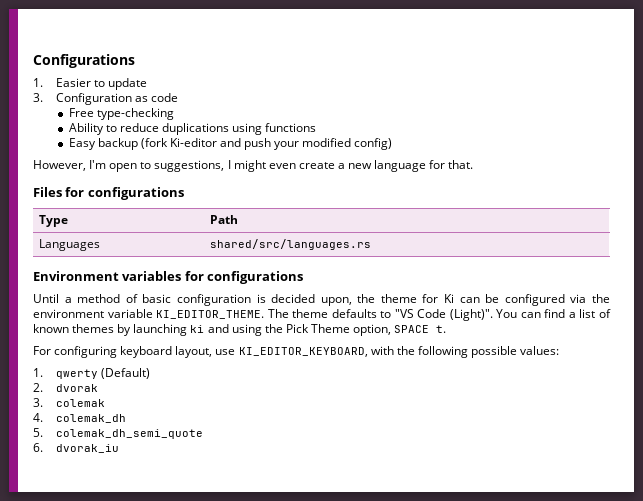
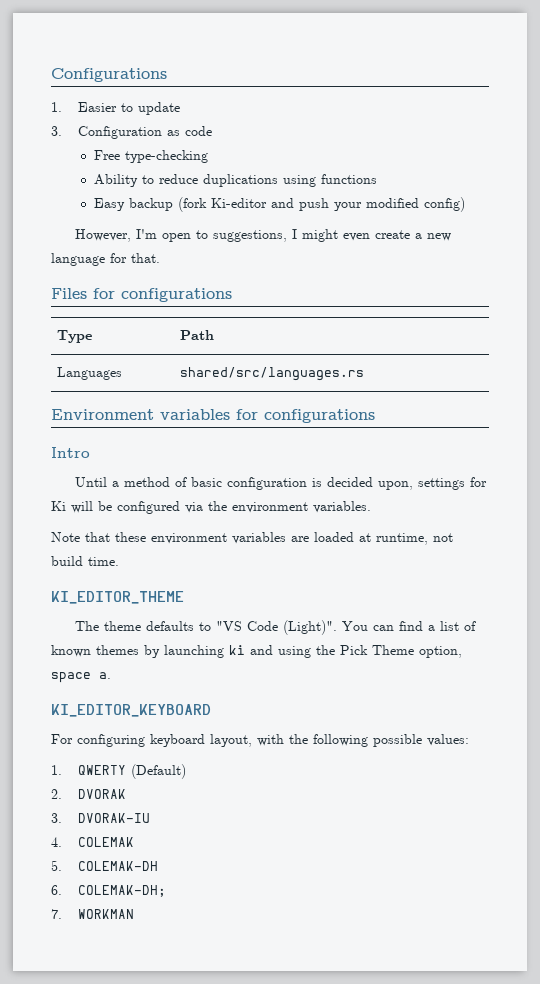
(304, 277) none -> [51,447,90,458] // Intro
[357,294,417,303] the theme -> [417,478,465,490] settings
[459,297,480,303] can -> [71,501,93,513] will
[107,309,265,319] variable KI_EDITOR_THEME. -> [313,501,371,513] [51,532,453,545] [51,556,119,566] [51,591,184,604] variables. // Note that these environment variables are loaded at runtime, not build time. // KI_EDITOR_THEME //
[394,325,447,333] SPACE t. -> [51,672,111,683] [51,704,211,717] space a. // KI_EDITOR_KEYBOARD
[215,347,368,357] use KI_EDITOR_KEYBOARD, -> (252, 740) none
[55,369,98,379] qwerty -> [78,765,127,775] QWERTY
[55,384,98,392] [33,398,105,407] dvorak // 3. colemak -> [78,789,127,799] [51,813,151,823] DVORAK // 3. DVORAK-IU
[55,414,126,423] colemak_dh -> [78,837,135,847] COLEMAK
[55,429,203,439] colemak_dh_semi_quote -> [78,861,159,871] COLEMAK-DH
[55,444,119,453] dvorak_iu -> [78,885,167,897] [51,909,135,919] COLEMAK-DH; // 7. WORKMAN

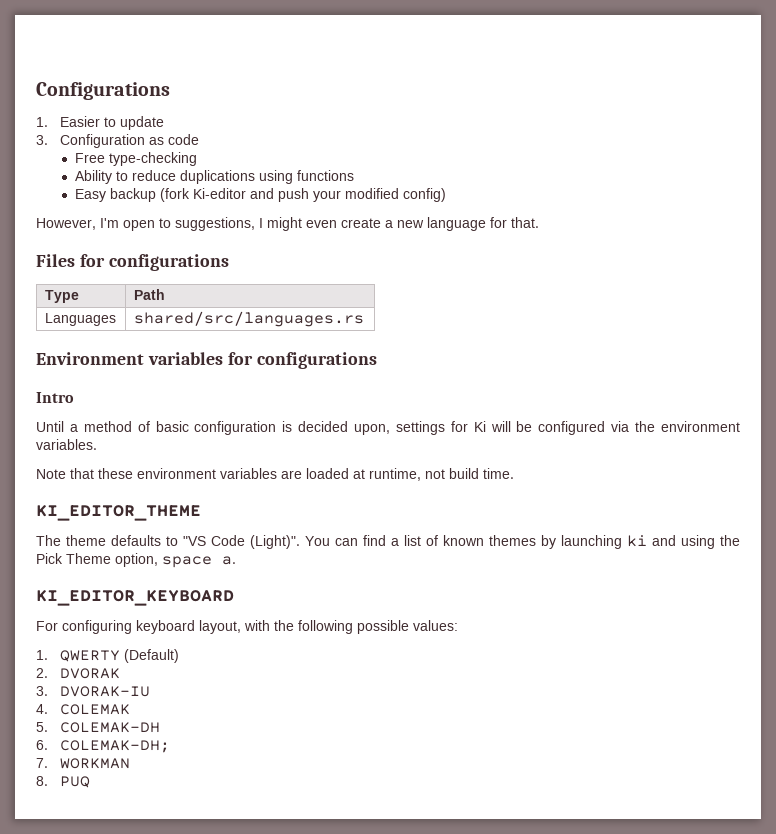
(135, 914) none -> [36,776,90,788] // 8. PUQ

